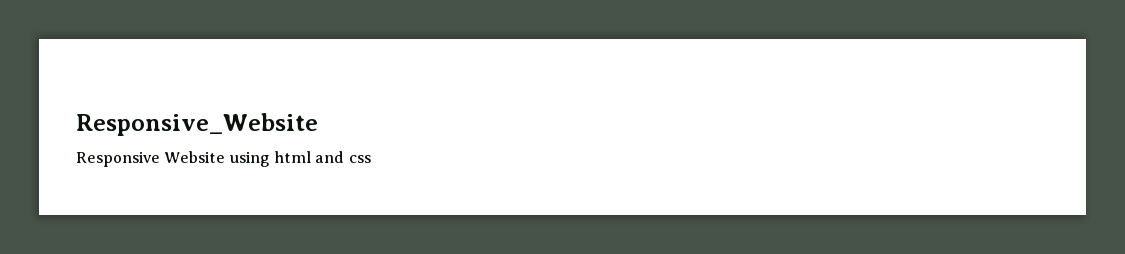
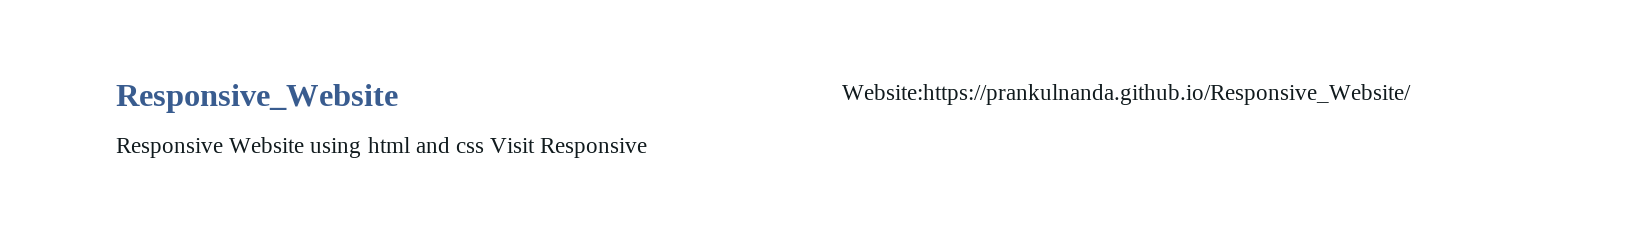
(371, 159) none -> [490,138,648,158] [842,84,1411,105] Visit Responsive Website:https://prankulnanda.github.io/Responsive_Website/

